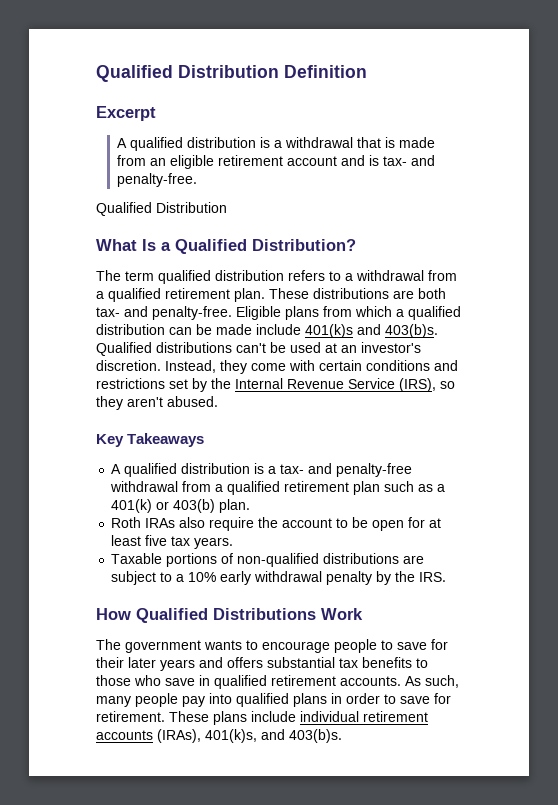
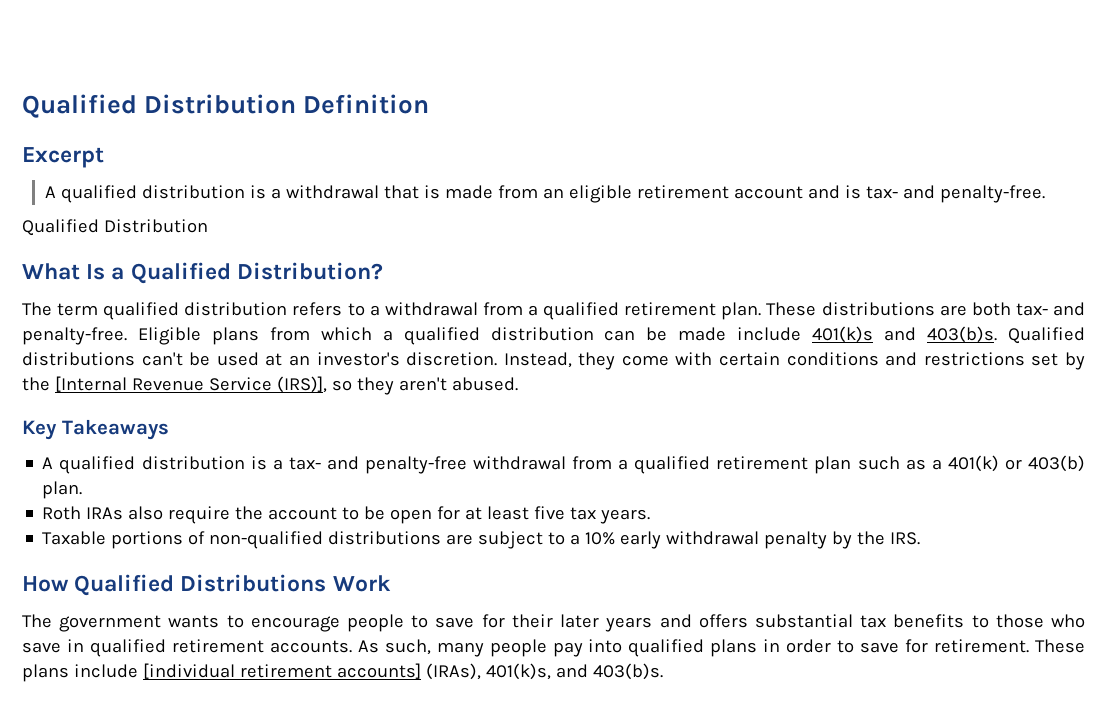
[235,378,283,389] Internal -> [54,376,127,392] [Internal
[399,378,436,392] (IRS), -> [276,376,327,393] (IRS)],
[300,711,428,722] [96,730,153,740] individual retirement accounts -> [142,663,421,679] [individual retirement accounts]

